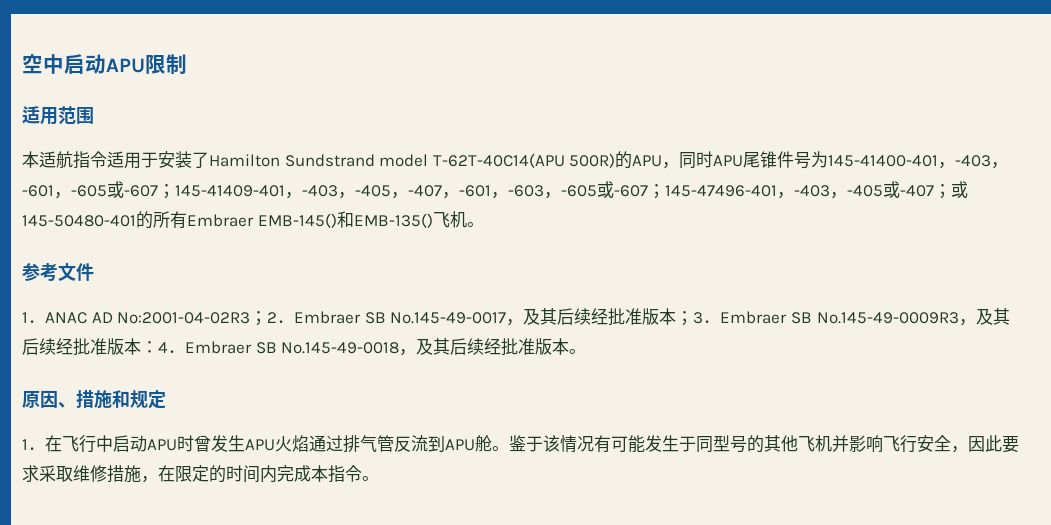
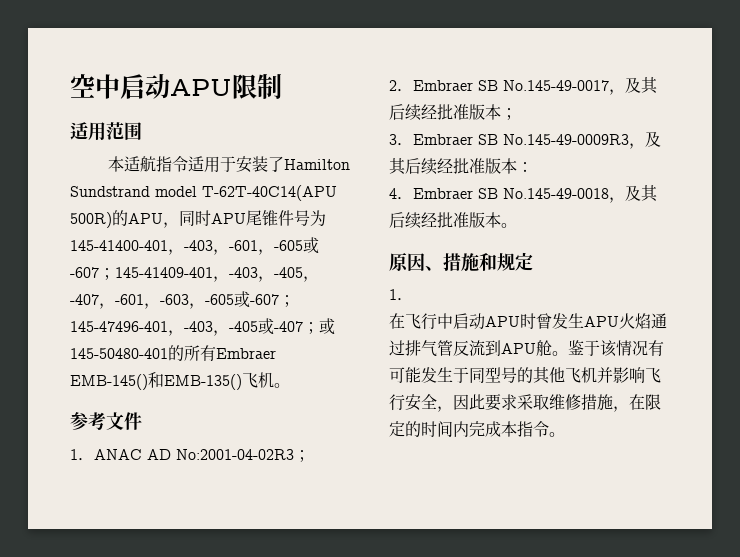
(268, 318) none -> (310, 456) //
(694, 318) none -> (517, 114) //
(158, 347) none -> (533, 167) //
(45, 448) none -> (413, 299) //

